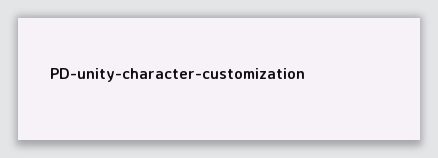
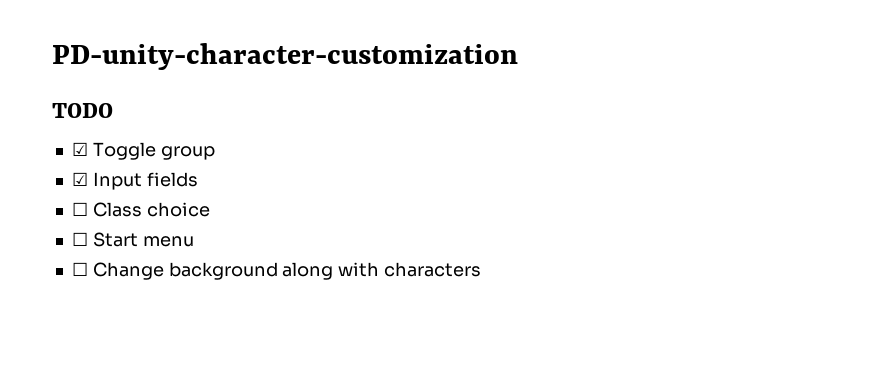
(305, 75) none -> [52,103,113,118] [71,142,215,160] [71,172,198,190] [71,202,210,217] [71,232,194,247] [71,262,482,280] // TODO // ☑ Toggle group // ☑ Input fields // ☐ Class choice // ☐ Start menu // ☐ Change background along with characters

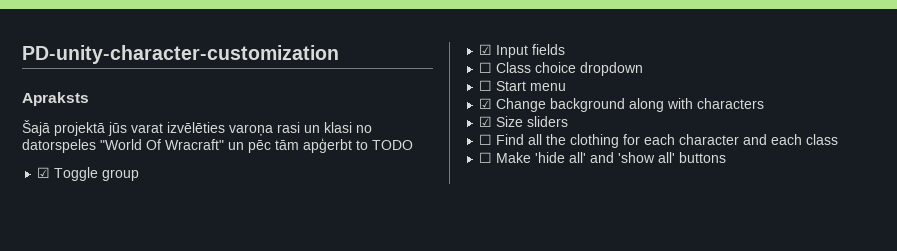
(518, 56) none -> [22,92,89,106] [22,120,372,136] [22,138,368,153] Apraksts // Šajā projektā jūs varat izvēlēties varoņa rasi un klasi no datorspeles "World Of Wracraft" un pēc tām apģerbt to
(210, 209) none -> [580,62,644,76] dropdown
[71,262,88,276] ☐ -> [479,98,493,109] ☑
(482, 269) none -> [479,116,569,127] [479,134,839,148] [479,152,727,163] // ☑ Size sliders // ☐ Find all the clothing for each character and each class // ☐ Make 'hide all' and 'show all' buttons

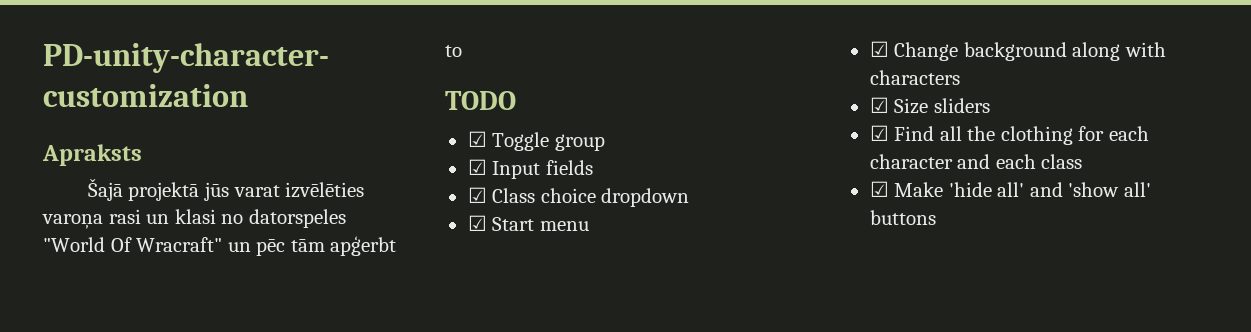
(368, 145) none -> (462, 51) //
[479,62,493,73] ☐ -> [467,187,487,203] ☑
[479,80,493,91] ☐ -> [467,215,487,231] ☑
[479,134,493,145] ☐ -> [869,125,889,141] ☑
[479,152,493,163] ☐ -> [869,181,889,197] ☑

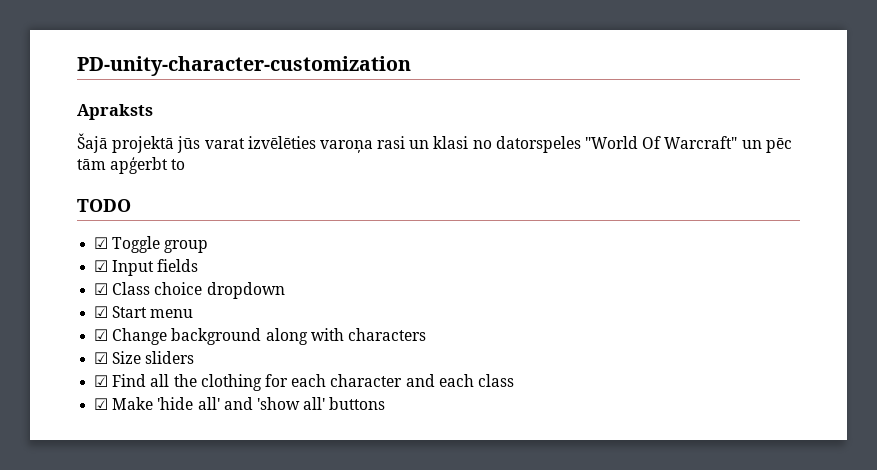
[136,237,223,252] Wracraft" -> [664,136,738,149] Warcraft"

